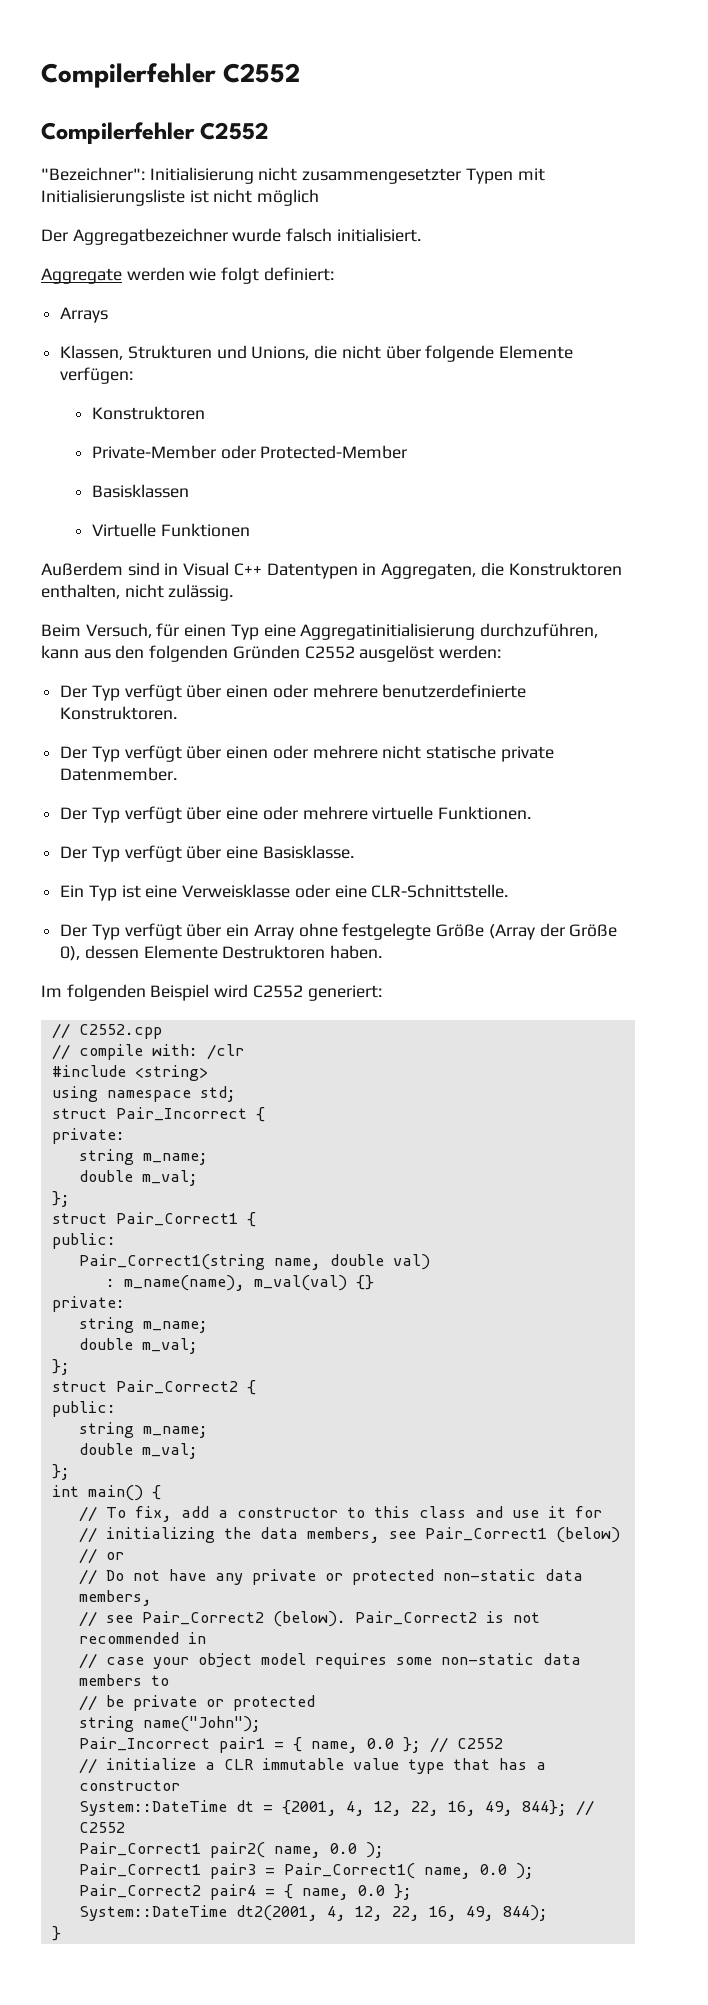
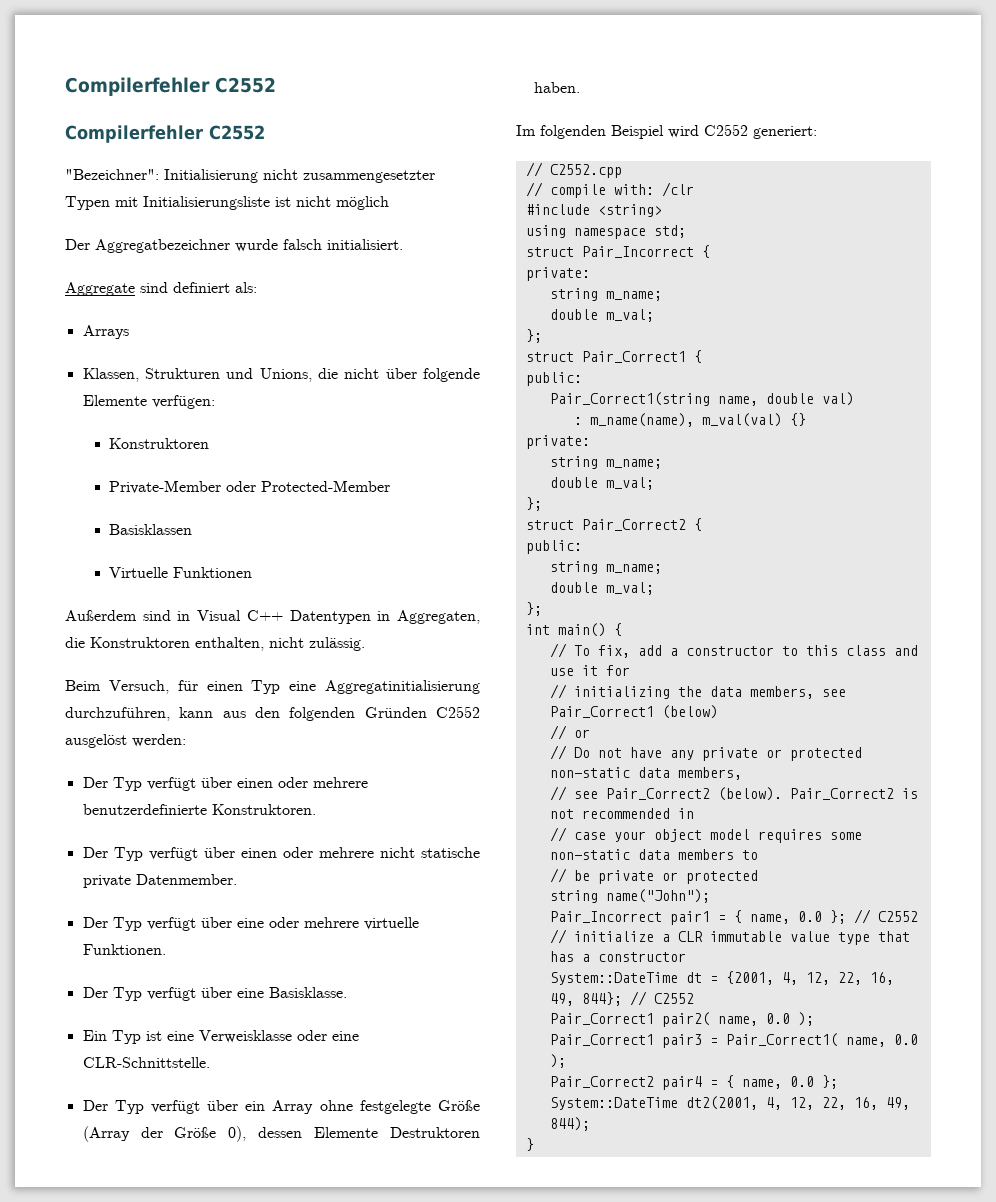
[126,267,334,284] werden wie folgt definiert: -> [140,282,257,293] sind definiert als:

